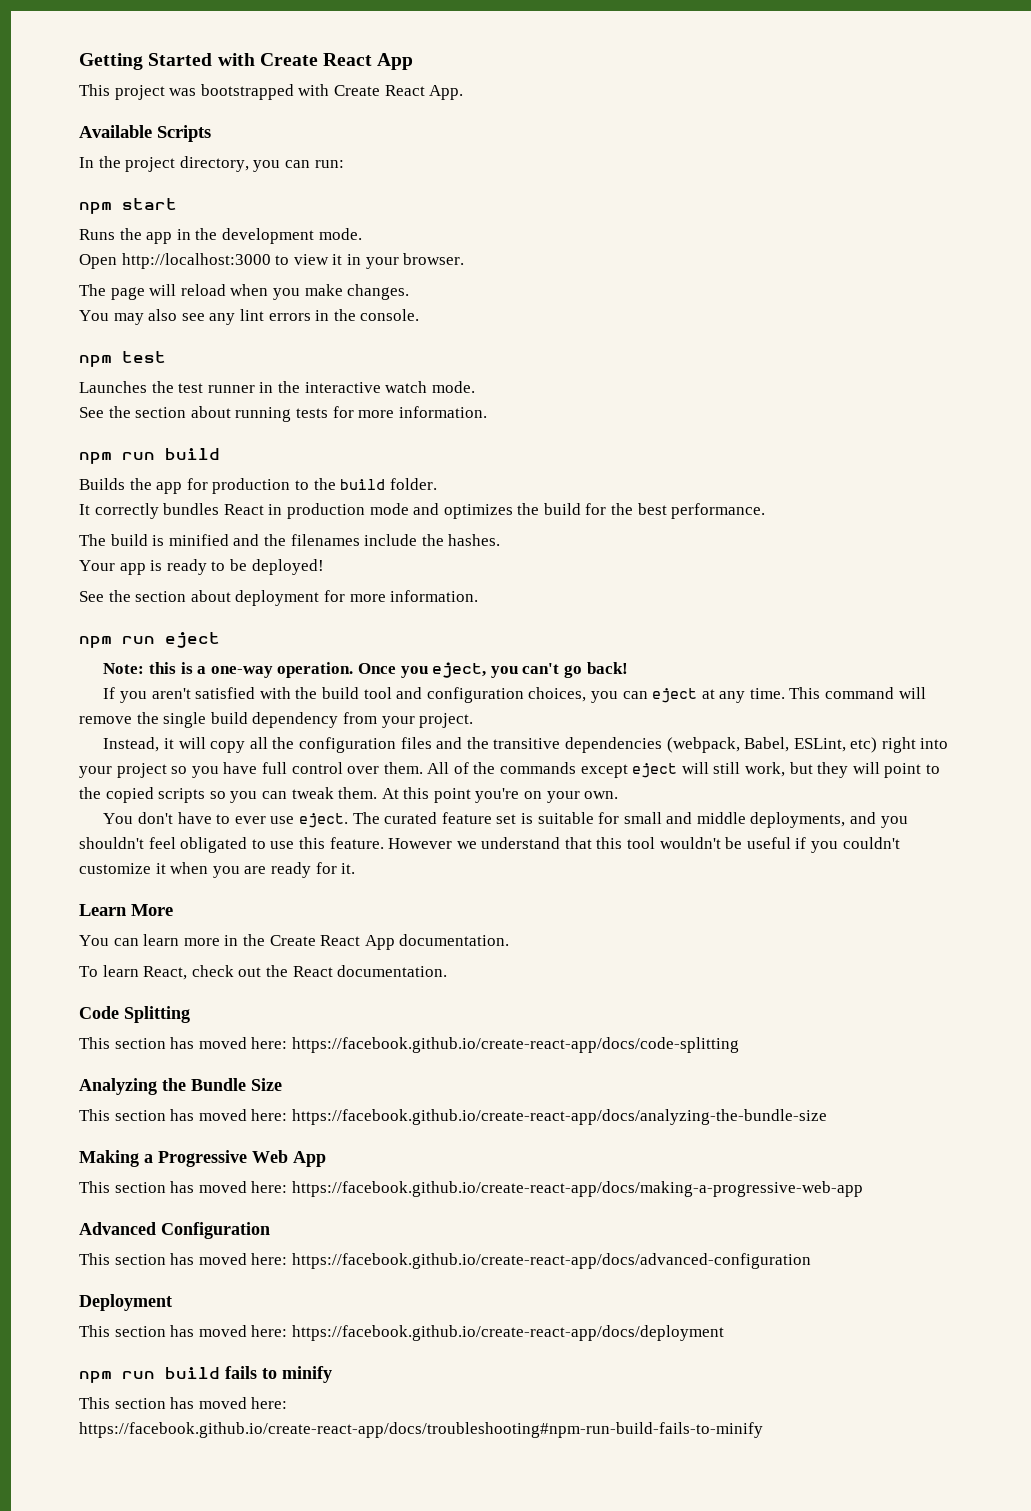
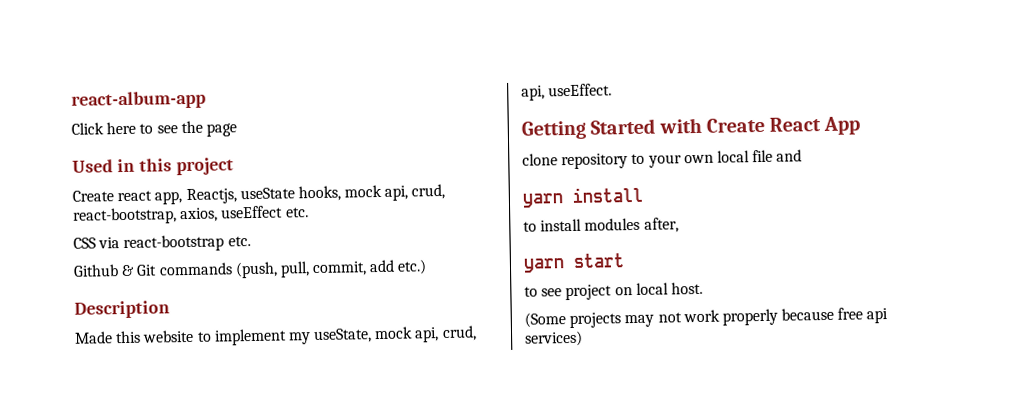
(79, 61) none -> [71,90,206,110] [71,120,237,137] [72,157,234,176] [72,183,446,205] [73,205,309,225] [73,234,251,253] [73,259,428,279] [74,300,170,319] [74,325,477,346] [521,83,613,101] react-album-app // Click here to see the page // Used in this project // Create react app, Reactjs, useState hooks, mock api, crud, react-bootstrap, axios, useEffect etc. // CSS via react-bootstrap etc. // Github & Git commands (push, pull, commit, add etc.) // Description // Made this website to implement my useState, mock api, crud, api, useEffect. //
[79,84,464,100] [79,125,211,142] [79,156,344,172] [79,198,177,214] [79,228,362,244] [79,253,465,269] [79,284,410,300] [79,309,420,325] [79,351,166,367] [79,381,475,393] [79,406,487,422] [79,448,220,464] [79,478,437,494] [79,503,766,519] [79,534,501,546] [79,559,324,575] [79,590,479,606] [79,632,220,648] [103,662,628,678] [103,687,926,703] [79,712,474,728] [103,737,949,753] [79,762,940,778] [79,787,619,803] [103,812,908,828] [79,837,900,853] [79,862,356,878] [79,904,173,916] [79,934,510,950] [79,965,448,980] [79,1006,190,1023] [79,1037,739,1053] [79,1078,282,1095] [79,1109,827,1125] [79,1150,326,1167] [79,1181,863,1197] [79,1222,270,1239] [79,1253,811,1269] [79,1294,172,1311] [79,1325,724,1341] [79,1366,332,1383] [79,1397,288,1409] [79,1422,763,1438] This project was bootstrapped with Create React App. // Available Scripts // In the project directory, you can run: // npm start // Runs the app in the development mode. // Open http://localhost:3000 to view it in your browser. // The page will reload when you make changes. // You may also see any lint errors in the console. // npm test // Launches the test runner in the interactive watch mode. // See the section about running tests for more information. // npm run build // Builds the app for production to the build folder. // It correctly bundles React in production mode and optimizes the build for the best performance. // The build is minified and the filenames include the hashes. // Your app is ready to be deployed! // See the section about deployment for more information. // npm run eject // Note: this is a one-way operation. Once you eject, you can't go back! // If you aren't satisfied with the build tool and configuration choices, you can eject at any time. This command will remove the single build dependency from your project. // Instead, it will copy all the configuration files and the transitive dependencies (webpack, Babel, ESLint, etc) right into your project so you have full control over them. All of the commands except eject will still work, but they will point to the copied scripts so you can tweak them. At this point you're on your own. // You don't have to ever use eject. The curated feature set is suitable for small and middle deployments, and you shouldn't feel obligated to use this feature. However we understand that this tool wouldn't be useful if you couldn't customize it when you are ready for it. // Learn More // You can learn more in the Create React App documentation. // To learn React, check out the React documentation. // Code Splitting // This section has moved here: https://facebook.github.io/create-react-app/docs/code-splitting // Analyzing the Bundle Size // This section has moved here: https://facebook.github.io/create-react-app/docs/analyzing-the-bundle-size // Making a Progressive Web App // This section has moved here: https://facebook.github.io/create-react-app/docs/making-a-progressive-web-app // Advanced Configuration // This section has moved here: https://facebook.github.io/create-react-app/docs/advanced-configuration // Deployment // This section has moved here: https://facebook.github.io/create-react-app/docs/deployment // npm run build fails to minify // This section has moved here: https://facebook.github.io/create-react-app/docs/troubleshooting#npm-run-build-fails-to-minify -> [522,149,803,170] [522,186,643,208] [523,217,679,233] [523,253,624,273] [524,281,703,301] [524,307,889,329] [525,330,583,347] clone repository to your own local file and // yarn install // to install modules after, // yarn start // to see project on local host. // (Some projects may not work properly because free api services)

